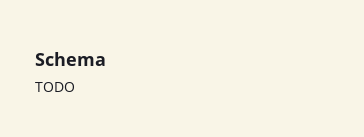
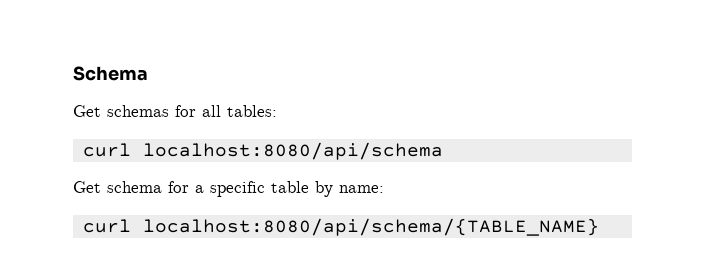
[35,82,75,92] TODO -> [73,105,277,117] [82,142,443,160] [73,181,384,197] [82,218,599,236] Get schemas for all tables: // curl localhost:8080/api/schema // Get schema for a specific table by name: // curl localhost:8080/api/schema/{TABLE_NAME}

